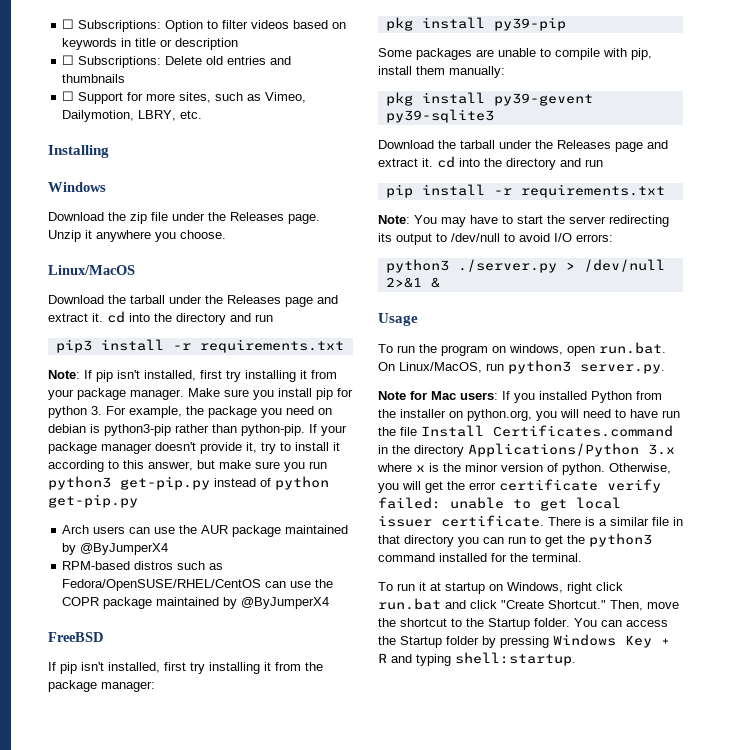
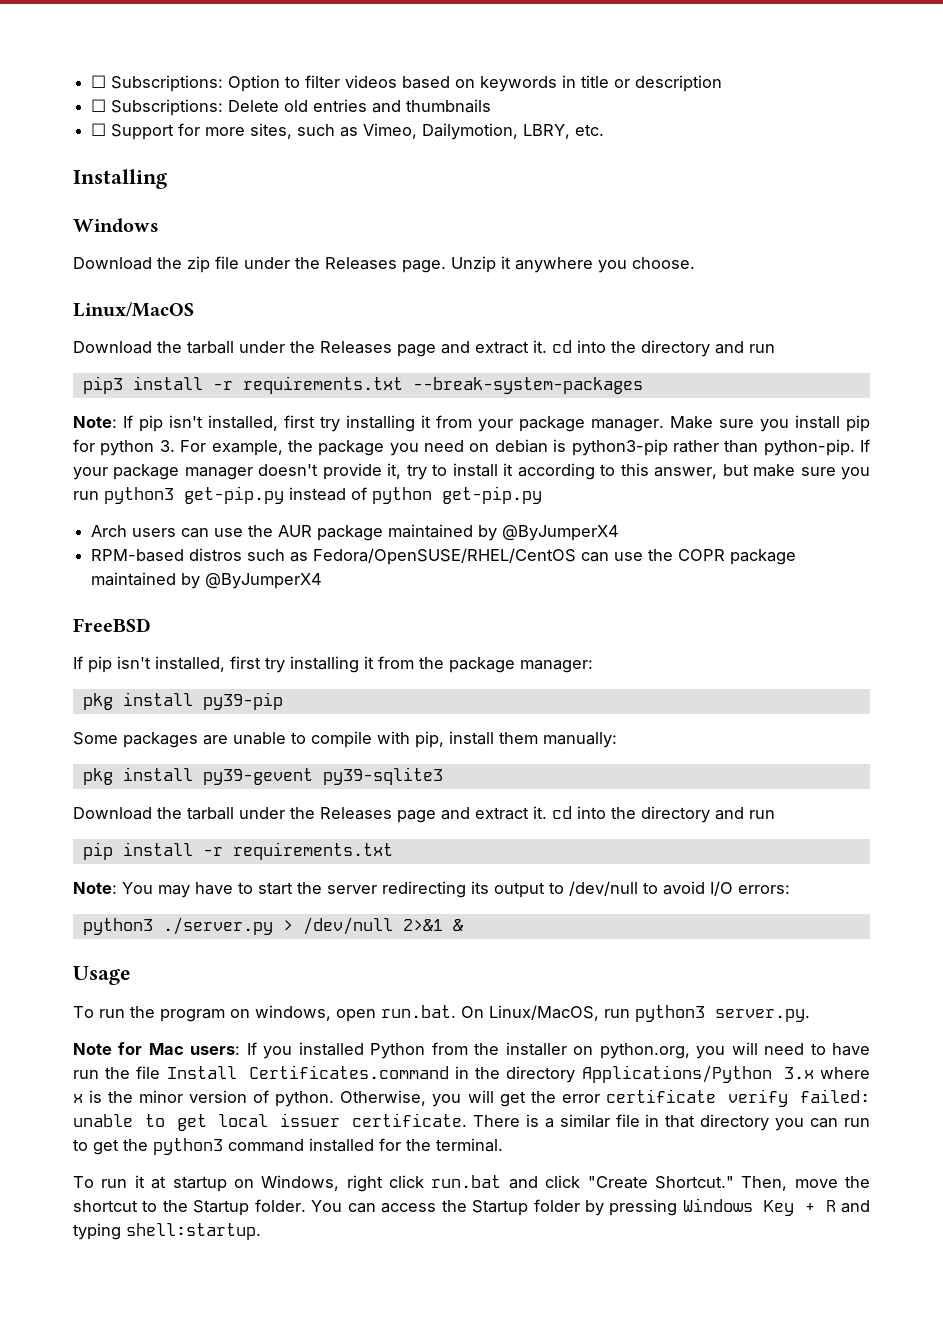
(344, 346) none -> [412,377,643,394] --break-system-packages

